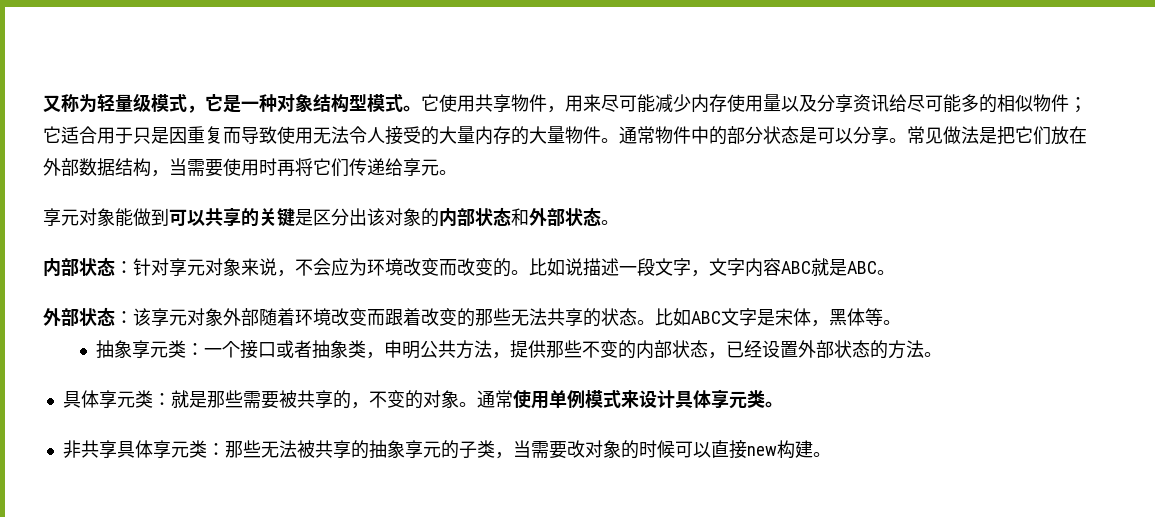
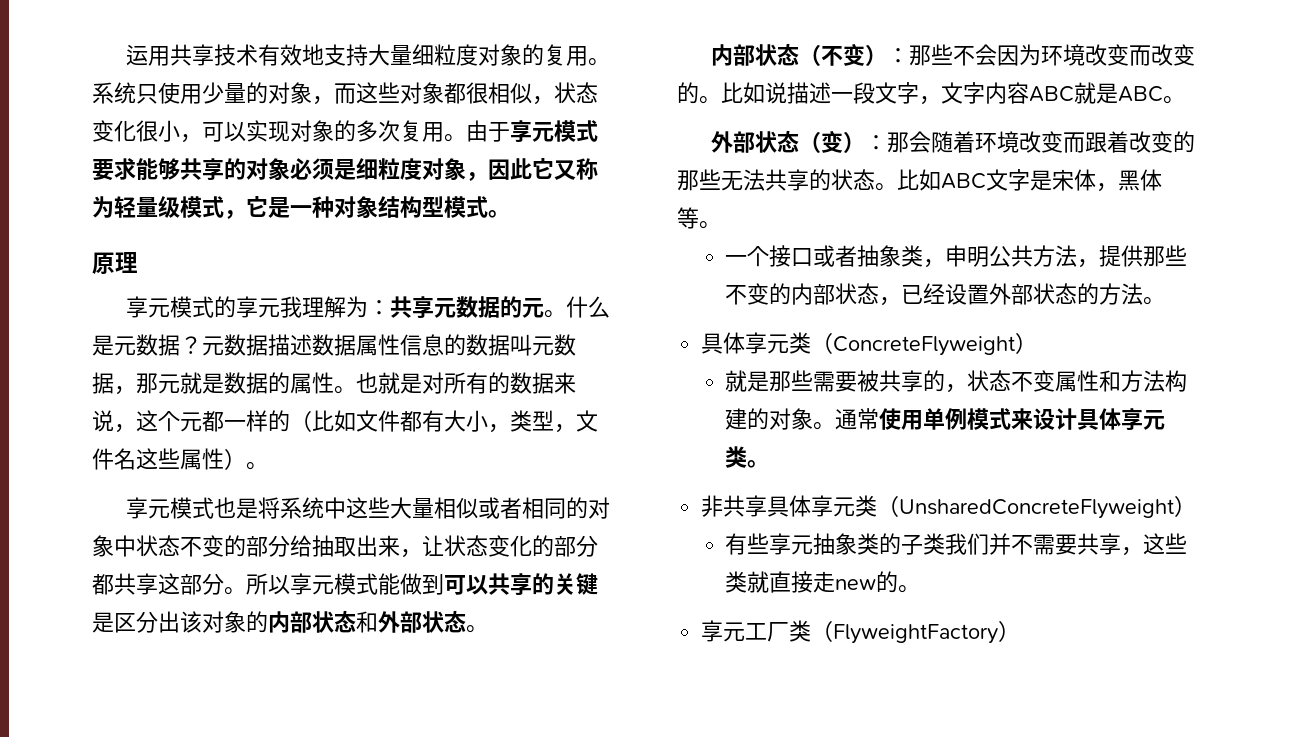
(43, 104) none -> [126,44,611,66] [92,82,598,105] [92,120,598,143] [92,158,554,181] 运用共享技术有效地支持大量细粒度对象的复用。系统只使用少量的对象，而这些对象都很相似，状态变化很小，可以实现对象的多次复用。由于享元模式要求能够共享的对象必须是细粒度对象，因此它
[421,94,1087,113] [43,126,1087,145] [43,158,457,177] [43,208,115,227] 它使用共享物件，用来尽可能减少内存使用量以及分享资讯给尽可能多的相似物件；它适合用于只是因重复而导致使用无法令人接受的大量内存的大量物件。通常物件中的部分状态是可以分享。常见做法是把它们放在外部数据结构，当需要使用时再将它们传递给享元。 // 享元对象 -> [92,252,138,274] [126,296,611,318] [92,334,576,356] [92,372,576,395] [92,410,598,433] [92,448,268,470] [126,497,611,519] [92,535,598,558] [92,573,378,595] // 原理 // 享元模式的享元我理解为：共享元数据的元。什么是元数据？元数据描述数据属性信息的数据叫元数据，那元就是数据的属性。也就是对所有的数据来说，这个元都一样的（比如文件都有大小，类型，文件名这些属性）。 // 享元模式也是将系统中这些大量相似或者相同的对象中状态不变的部分给抽取出来，让状态变化的部分都共享这部分。所以享元模式
[115,258,349,277] ：针对享元对象来说，不会应 -> [799,43,1020,66] （不变）：那些不会因
[115,308,259,327] ：该享元对象外部 -> [799,130,932,153] （变）：那会
[95,340,204,359] 抽象享元类： -> (721, 225) none
[152,393,171,406] ： -> [811,333,1038,356] （ConcreteFlyweight） //
[368,390,405,408] 不变 -> [967,370,1188,392] [725,408,748,430] 状态不变属性和方法构建
[206,440,831,459] ：那些无法被共享的抽象享元的子类，当需要改对象的时候可以直接new构建。 -> [877,496,1197,519] [725,533,1188,556] [725,571,921,593] [701,620,1021,644] （UnsharedConcreteFlyweight） // 有些享元抽象类的子类我们并不需要共享，这些类就直接走new的。 // 享元工厂类（FlyweightFactory）

